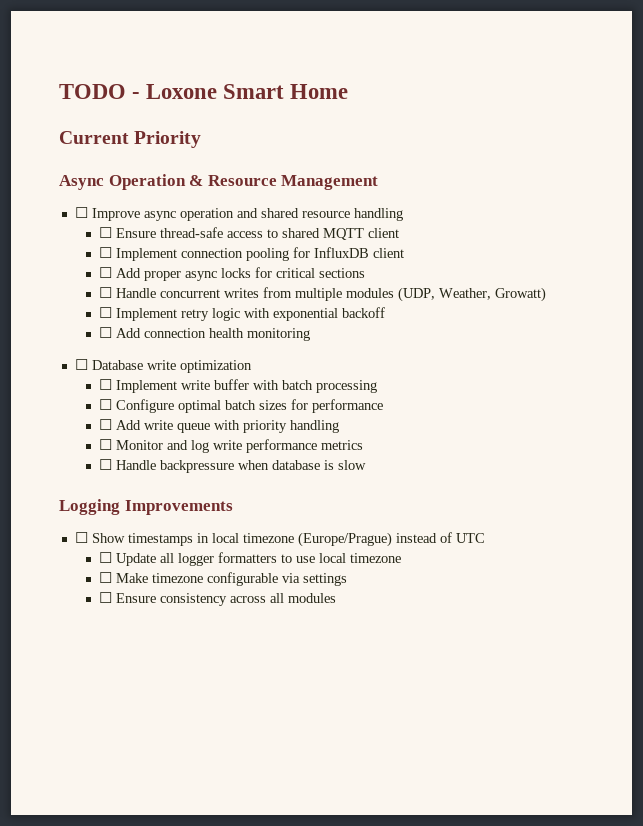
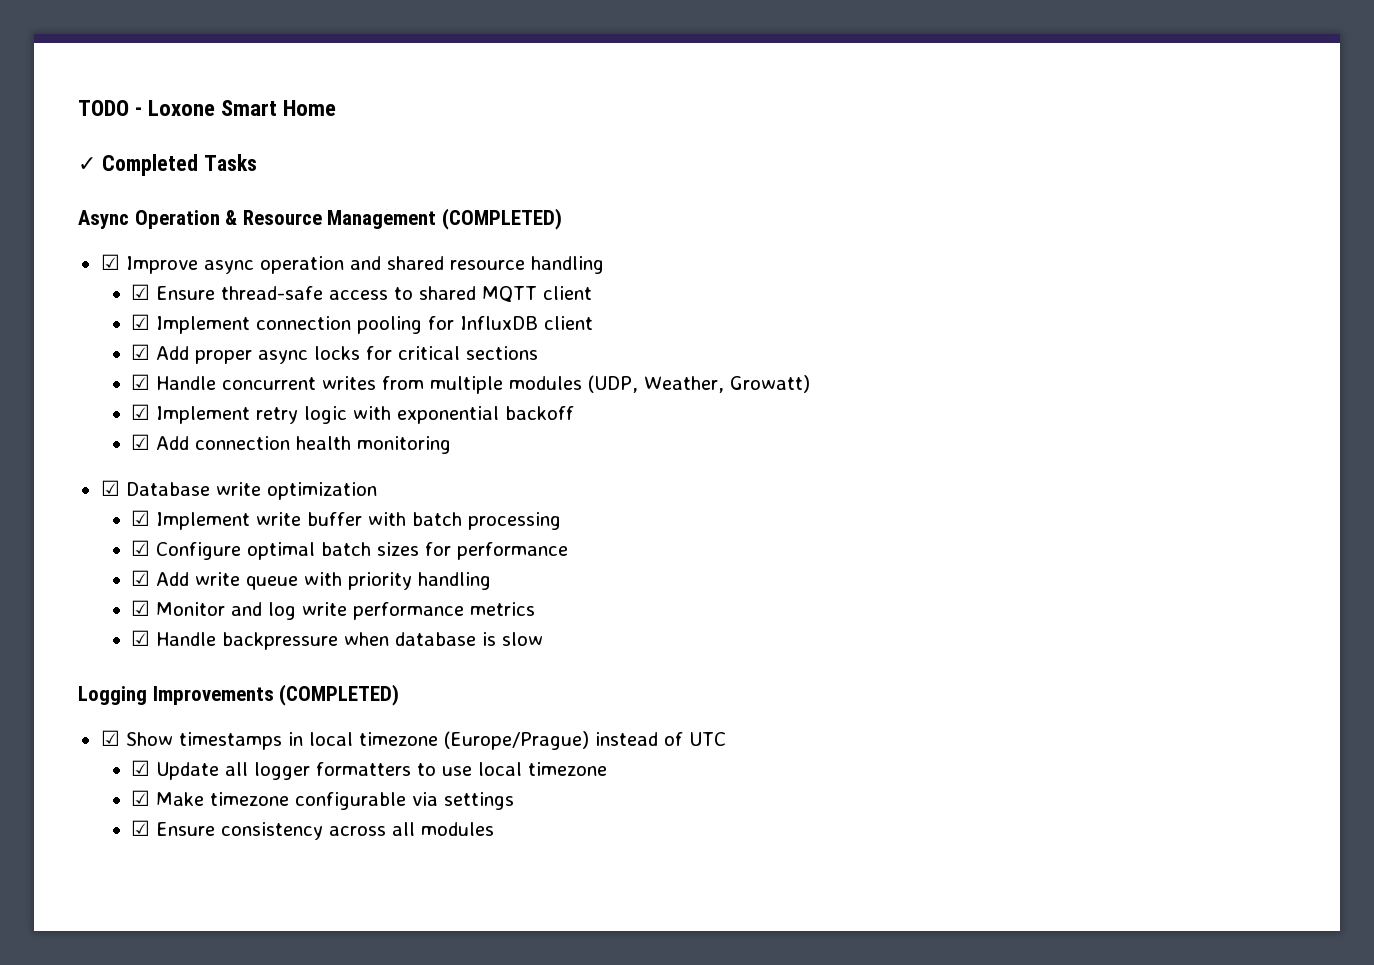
[59,131,202,148] Current Priority -> [78,154,257,176] ✓ Completed Tasks
[74,207,88,218] // ☐ -> [441,208,562,230] [100,254,120,270] (COMPLETED) // ☑
[98,227,112,238] ☐ -> [131,284,151,300] ☑
[98,247,112,258] ☐ -> [131,314,151,330] ☑
[98,267,112,278] ☐ -> [131,344,151,360] ☑
[98,287,112,298] ☐ -> [131,374,151,390] ☑
[98,307,112,318] ☐ -> [131,404,151,420] ☑
[98,327,112,338] ☐ -> [131,434,151,450] ☑
[74,359,88,370] ☐ -> [100,480,120,496] ☑
[98,379,112,390] ☐ -> [131,510,151,526] ☑
[98,399,112,410] ☐ -> [131,540,151,556] ☑
[98,419,112,430] ☐ -> [131,570,151,586] ☑
[98,439,112,450] ☐ -> [131,600,151,616] ☑
[98,459,112,470] ☐ -> [131,630,151,646] ☑
[74,532,88,543] // ☐ -> [279,684,400,706] [100,730,120,746] (COMPLETED) // ☑
[98,552,112,563] ☐ -> [131,760,151,776] ☑
[98,572,112,583] ☐ -> [131,790,151,806] ☑
[98,592,112,603] ☐ -> [131,820,151,836] ☑

